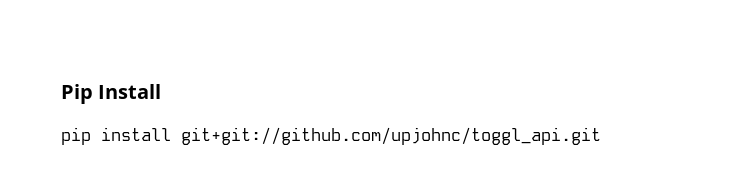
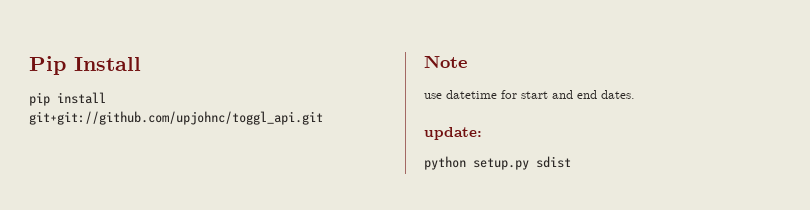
(601, 136) none -> [424,55,467,68] [424,90,635,99] [424,127,482,140] [424,156,571,170] // Note // use datetime for start and end dates. // update: // python setup.py sdist

